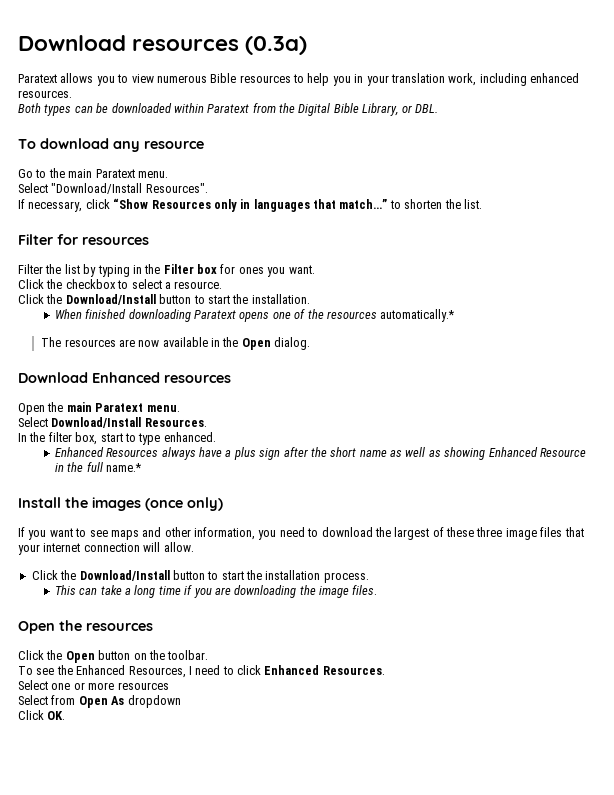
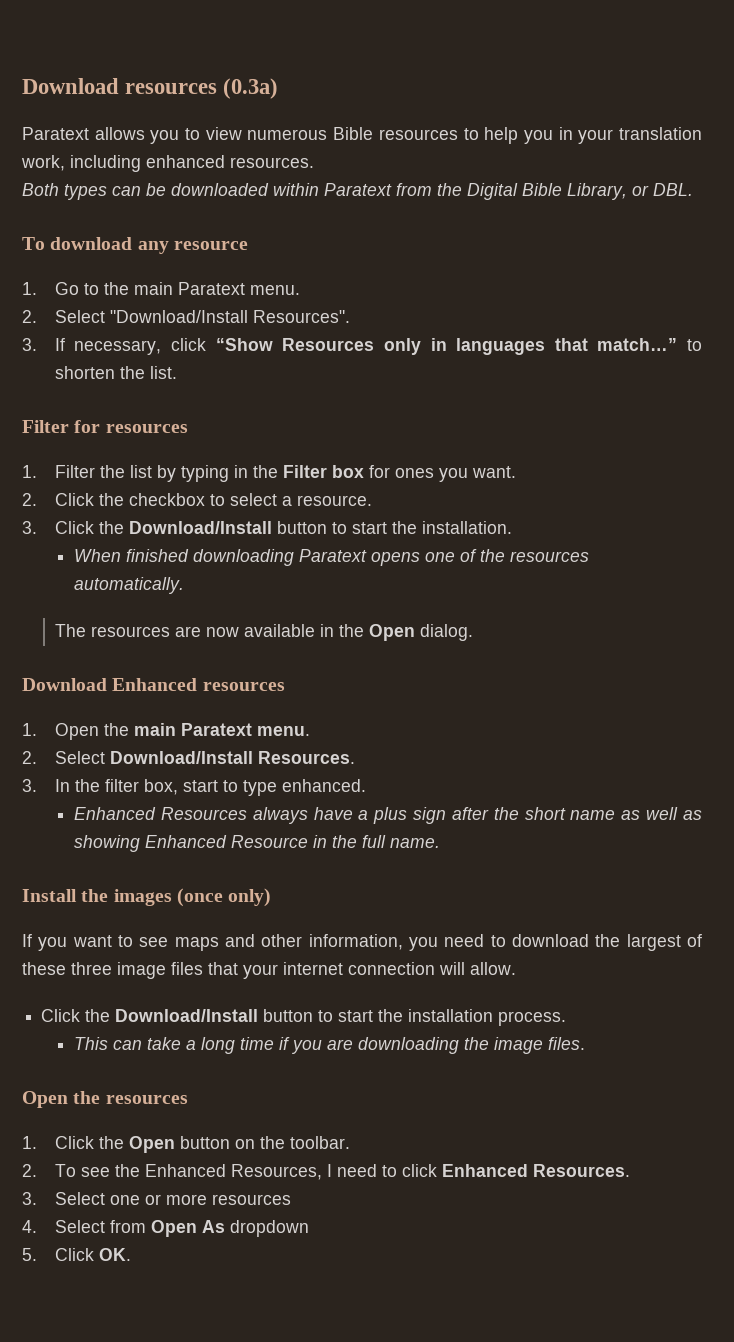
(204, 145) none -> [22,282,37,295] 1.
(168, 174) none -> [22,310,37,323] 2.
(208, 188) none -> [22,338,37,351] 3.
(149, 241) none -> [22,465,37,478] 1.
(315, 269) none -> [22,493,37,506] 2.
(223, 285) none -> [22,521,37,534] 3.
[380,309,456,322] automatically.* -> [74,577,185,594] automatically.
(231, 379) none -> [22,723,37,736] 1.
(180, 408) none -> [22,751,37,764] 2.
(207, 422) none -> [22,779,37,792] 3.
[106,463,143,472] name.* -> [390,838,441,848] name.
(153, 627) none -> [22,1136,37,1149] 1.
(209, 655) none -> [22,1164,37,1177] 2.
(385, 670) none -> [22,1192,37,1205] 3.
(169, 686) none -> [22,1220,37,1233] 4.
(181, 701) none -> [22,1248,37,1261] 5.

